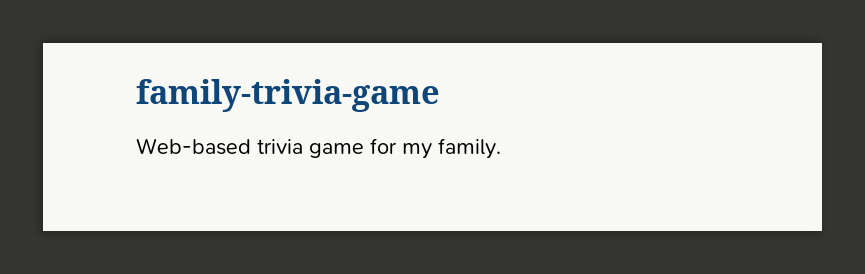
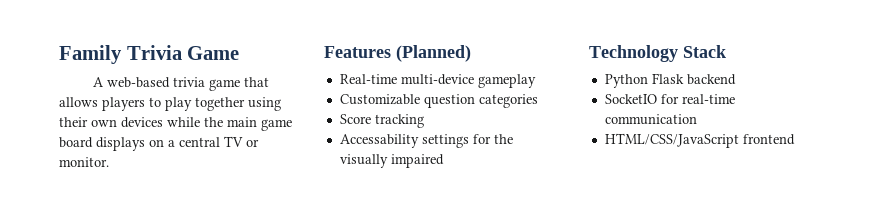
[136,79,440,112] [136,138,501,159] family-trivia-game // Web-based trivia game for my family. -> [59,45,240,64] [93,77,270,91] [59,97,281,111] [59,117,292,131] [59,136,259,151] [59,157,109,167] [324,45,471,62] [339,74,536,88] [339,94,538,108] [339,114,424,128] [339,134,513,148] [339,154,444,168] [589,45,726,62] [604,73,736,88] [604,94,735,104] [604,114,697,125] [604,133,795,148] Family Trivia Game // A web-based trivia game that allows players to play together using their own devices while the main game board displays on a central TV or monitor. // Features (Planned) // Real-time multi-device gameplay // Customizable question categories // Score tracking // Accessability settings for the visually impaired // Technology Stack // Python Flask backend // SocketIO for real-time communication // HTML/CSS/JavaScript frontend

